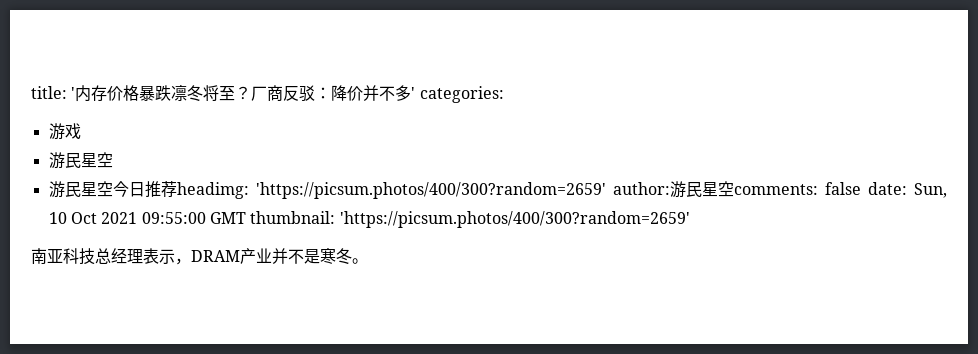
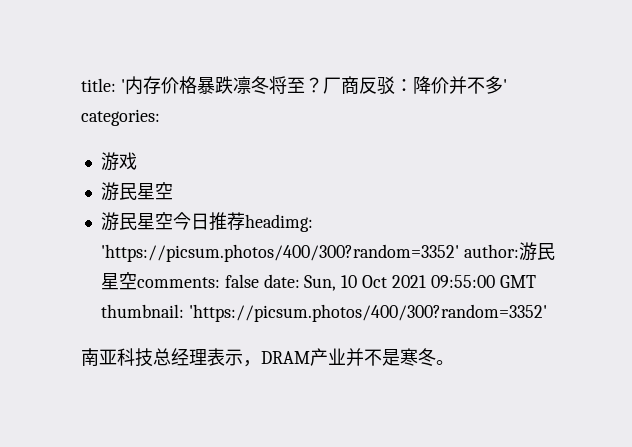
[255,182,606,199] 'https://picsum.photos/400/300?random=2659' -> [100,244,459,262] 'https://picsum.photos/400/300?random=3352'
[339,211,690,228] 'https://picsum.photos/400/300?random=2659' -> [188,304,547,322] 'https://picsum.photos/400/300?random=3352'

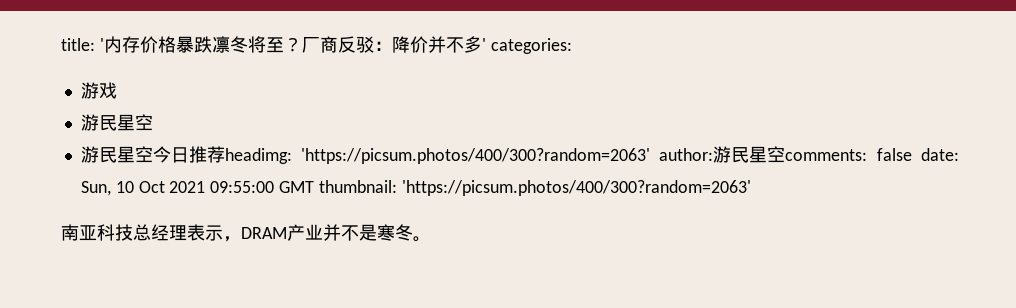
[100,244,459,262] 'https://picsum.photos/400/300?random=3352' -> [301,148,651,164] 'https://picsum.photos/400/300?random=2063'
[188,304,547,322] 'https://picsum.photos/400/300?random=3352' -> [401,180,751,196] 'https://picsum.photos/400/300?random=2063'

